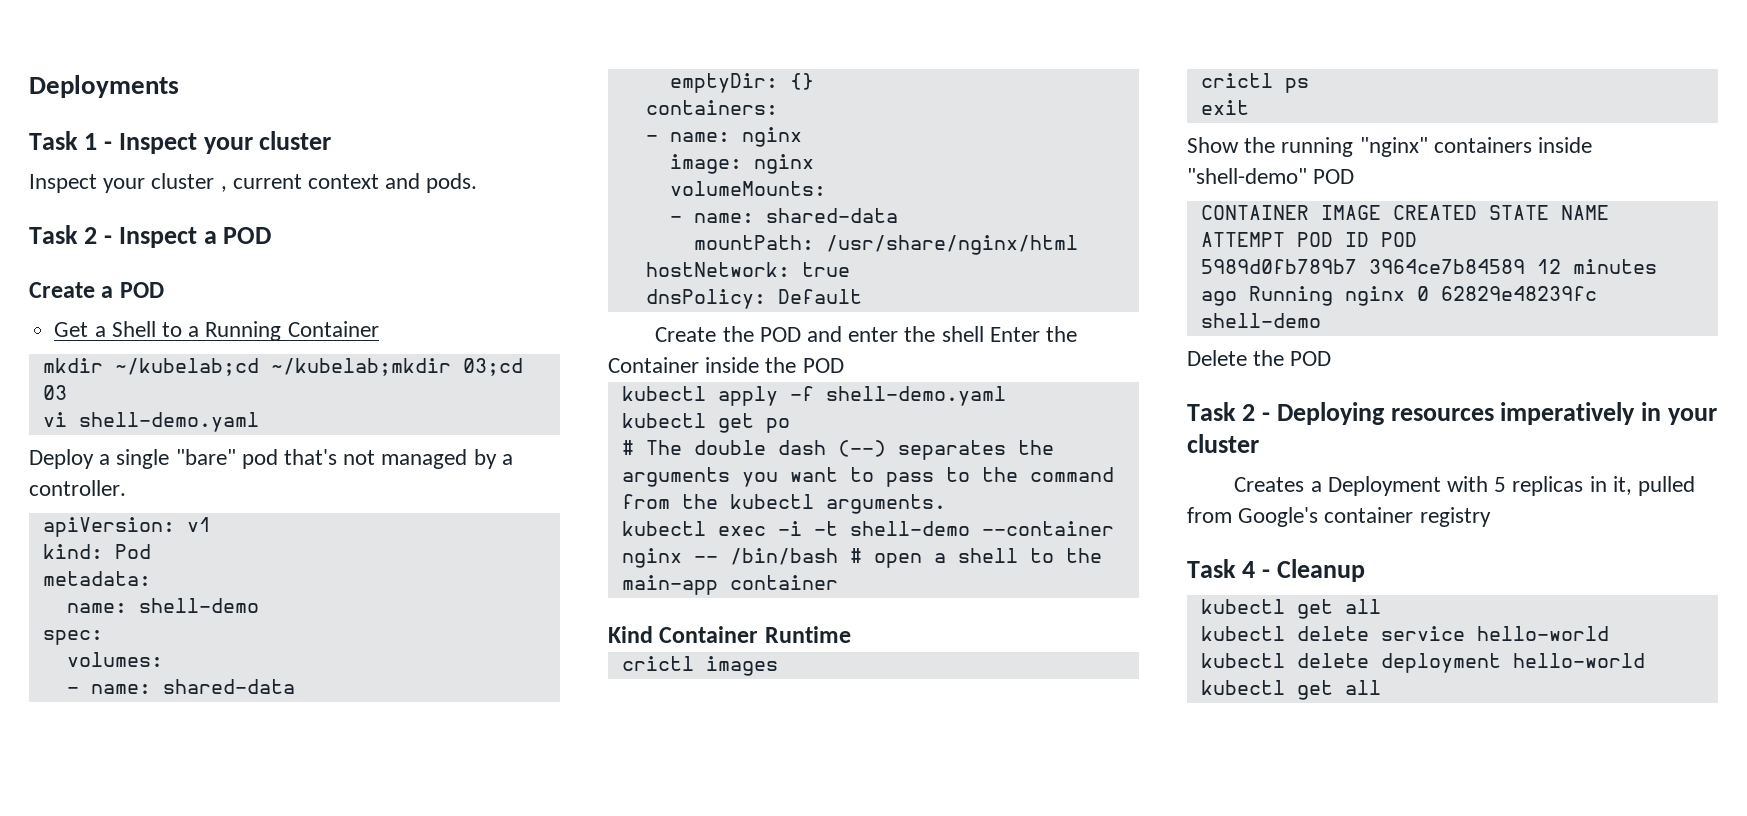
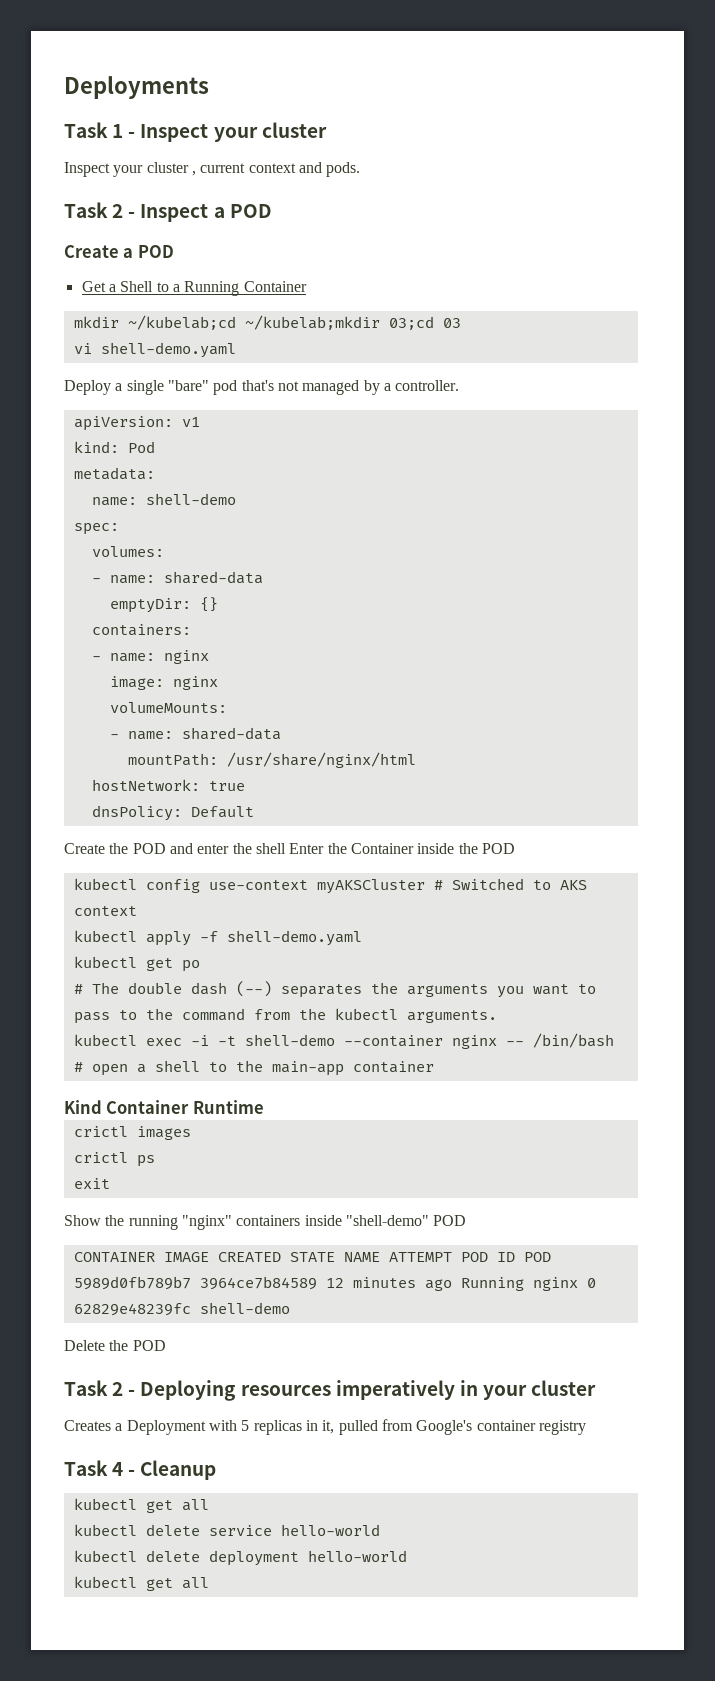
(844, 365) none -> [73,878,587,894] [73,906,137,916] // kubectl config use-context myAKSCluster # Switched to AKS context

